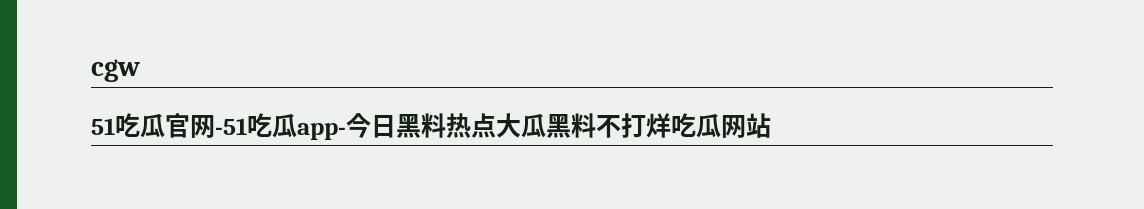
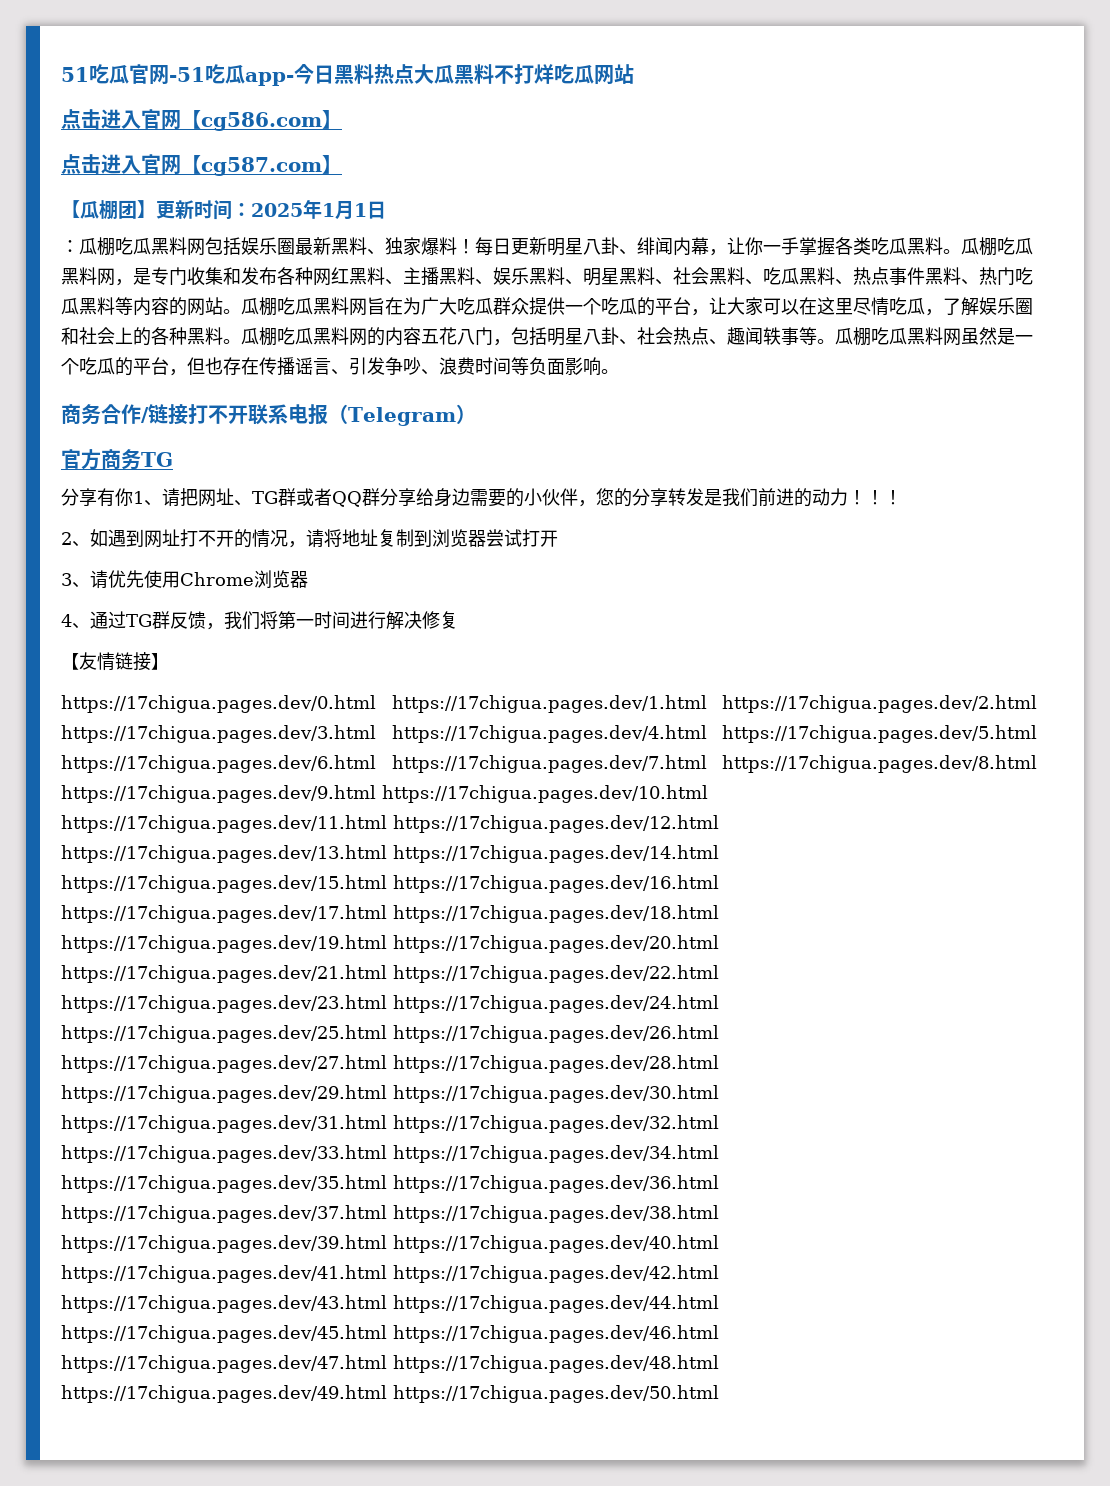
[91,59,140,82] cgw // -> (61, 74) none
(771, 125) none -> [61,109,342,131] [61,154,342,176] [61,199,386,220] [61,237,1033,256] [61,267,1033,286] [61,297,1033,316] [61,327,1033,346] [61,357,619,376] [61,404,476,426] [61,449,173,470] [61,488,902,507] [61,529,558,548] [61,570,308,589] [61,611,458,630] [61,652,169,671] [61,695,1037,713] [61,725,1037,743] [61,755,1037,773] [61,785,708,803] [61,815,719,833] [61,845,719,863] [61,875,719,893] [61,905,719,923] [61,935,719,953] [61,965,719,983] [61,995,719,1013] [61,1025,719,1043] [61,1055,719,1073] [61,1085,719,1103] [61,1115,719,1133] [61,1145,719,1163] [61,1175,719,1193] [61,1205,719,1223] [61,1235,719,1253] [61,1265,719,1283] [61,1295,719,1313] [61,1325,719,1343] [61,1355,719,1373] [61,1385,719,1403] // 点击进入官网【cg586.com】 // 点击进入官网【cg587.com】 // 【瓜棚团】更新时间：2025年1月1日 // ：瓜棚吃瓜黑料网包括娱乐圈最新黑料、独家爆料！每日更新明星八卦、绯闻内幕，让你一手掌握各类吃瓜黑料。瓜棚吃瓜黑料网，是专门收集和发布各种网红黑料、主播黑料、娱乐黑料、明星黑料、社会黑料、吃瓜黑料、热点事件黑料、热门吃瓜黑料等内容的网站。瓜棚吃瓜黑料网旨在为广大吃瓜群众提供一个吃瓜的平台，让大家可以在这里尽情吃瓜，了解娱乐圈和社会上的各种黑料。瓜棚吃瓜黑料网的内容五花八门，包括明星八卦、社会热点、趣闻轶事等。瓜棚吃瓜黑料网虽然是一个吃瓜的平台，但也存在传播谣言、引发争吵、浪费时间等负面影响。 // 商务合作/链接打不开联系电报（Telegram） // 官方商务TG // 分享有你1、请把网址、TG群或者QQ群分享给身边需要的小伙伴，您的分享转发是我们前进的动力！！！ // 2、如遇到网址打不开的情况，请将地址复制到浏览器尝试打开 // 3、请优先使用Chrome浏览器 // 4、通过TG群反馈，我们将第一时间进行解决修复 // 【友情链接】 // https://17chigua.pages.dev/0.html https://17chigua.pages.dev/1.html https://17chigua.pages.dev/2.html https://17chigua.pages.dev/3.html https://17chigua.pages.dev/4.html https://17chigua.pages.dev/5.html https://17chigua.pages.dev/6.html https://17chigua.pages.dev/7.html https://17chigua.pages.dev/8.html https://17chigua.pages.dev/9.html https://17chigua.pages.dev/10.html https://17chigua.pages.dev/11.html https://17chigua.pages.dev/12.html https://17chigua.pages.dev/13.html https://17chigua.pages.dev/14.html https://17chigua.pages.dev/15.html https://17chigua.pages.dev/16.html https://17chigua.pages.dev/17.html https://17chigua.pages.dev/18.html https://17chigua.pages.dev/19.html https://17chigua.pages.dev/20.html https://17chigua.pages.dev/21.html https://17chigua.pages.dev/22.html https://17chigua.pages.dev/23.html https://17chigua.pages.dev/24.html https://17chigua.pages.dev/25.html https://17chigua.pages.dev/26.html https://17chigua.pages.dev/27.html https://17chigua.pages.dev/28.html https://17chigua.pages.dev/29.html https://17chigua.pages.dev/30.html https://17chigua.pages.dev/31.html https://17chigua.pages.dev/32.html https://17chigua.pages.dev/33.html https://17chigua.pages.dev/34.html https://17chigua.pages.dev/35.html https://17chigua.pages.dev/36.html https://17chigua.pages.dev/37.html https://17chigua.pages.dev/38.html https://17chigua.pages.dev/39.html https://17chigua.pages.dev/40.html https://17chigua.pages.dev/41.html https://17chigua.pages.dev/42.html https://17chigua.pages.dev/43.html https://17chigua.pages.dev/44.html https://17chigua.pages.dev/45.html https://17chigua.pages.dev/46.html https://17chigua.pages.dev/47.html https://17chigua.pages.dev/48.html https://17chigua.pages.dev/49.html https://17chigua.pages.dev/50.html

